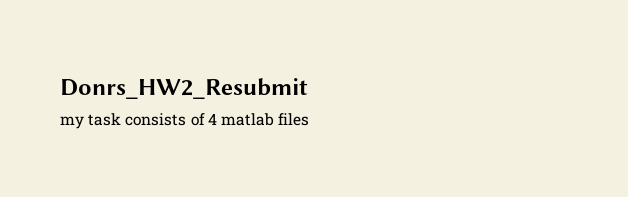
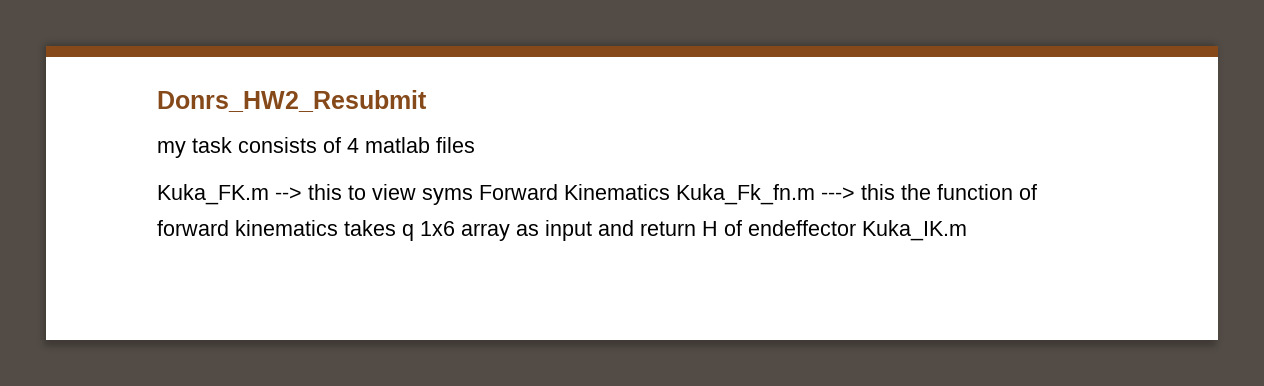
(310, 119) none -> [157,184,1037,205] [157,220,967,241] // Kuka_FK.m --> this to view syms Forward Kinematics Kuka_Fk_fn.m ---> this the function of forward kinematics takes q 1x6 array as input and return H of endeffector Kuka_IK.m

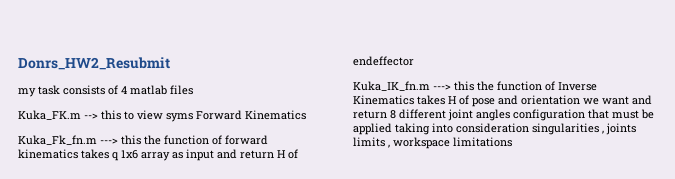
(670, 192) none -> (306, 115) //
[862,220,967,241] Kuka_IK.m -> [353,81,597,91] [353,95,652,107] [353,109,654,121] [353,123,636,135] [353,137,512,149] // Kuka_IK_fn.m ---> this the function of Inverse Kinematics takes H of pose and orientation we want and return 8 different joint angles configuration that must be applied taking into consideration singularities , joints limits , workspace limitations

